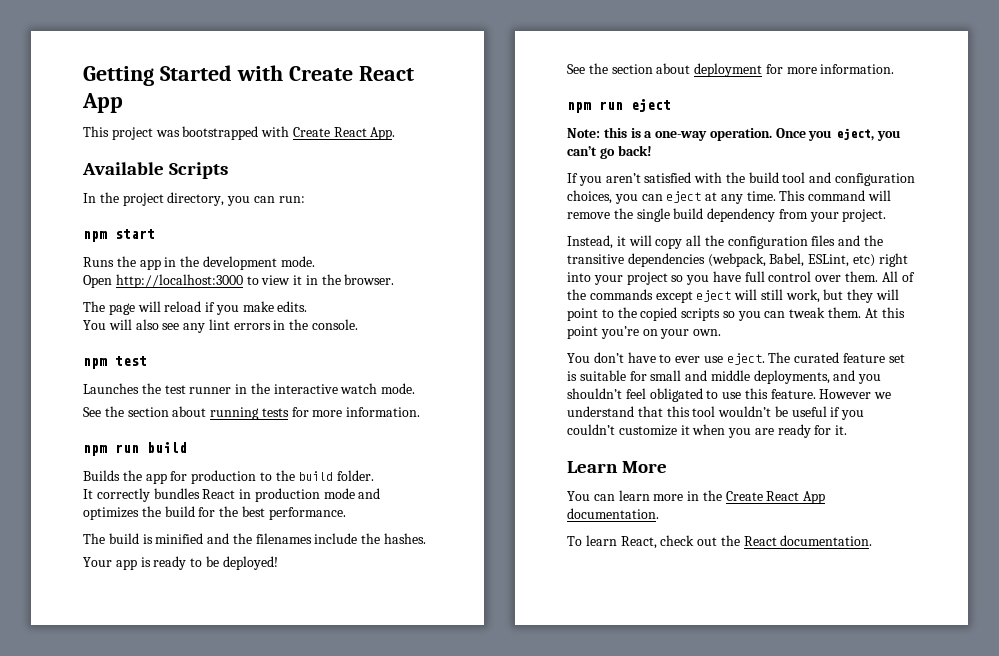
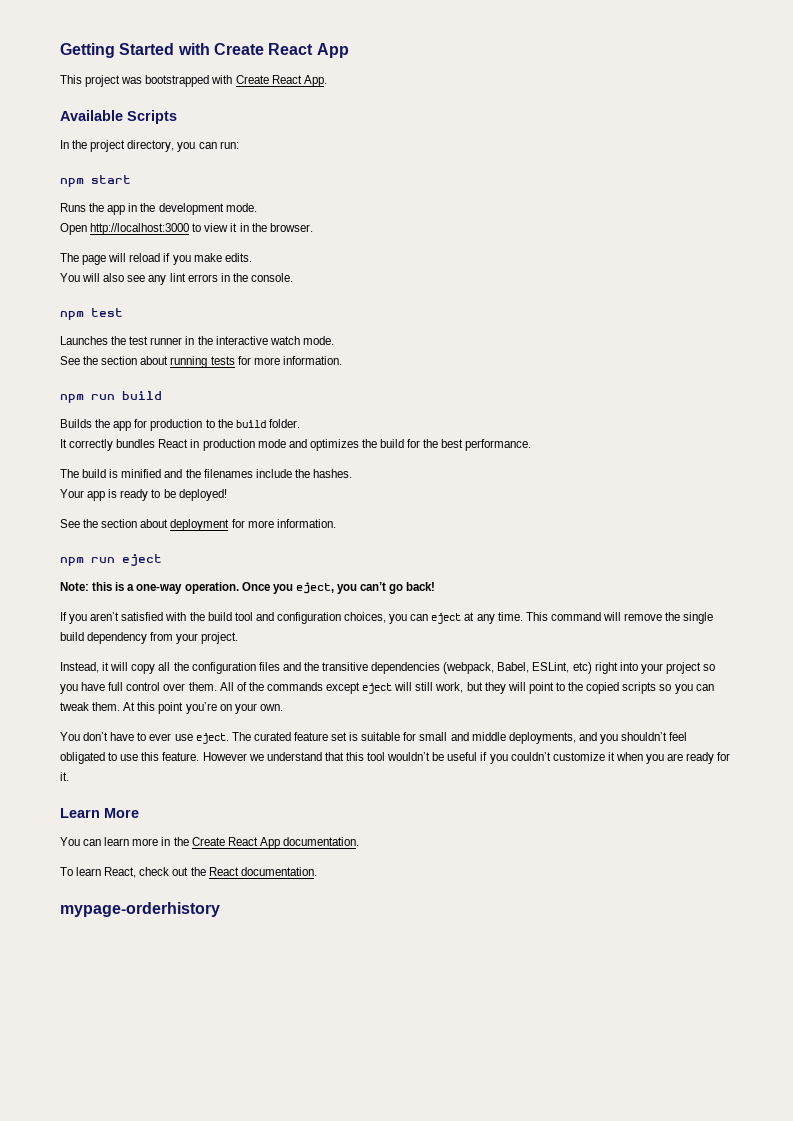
(873, 540) none -> [60,902,220,917] // mypage-orderhistory

